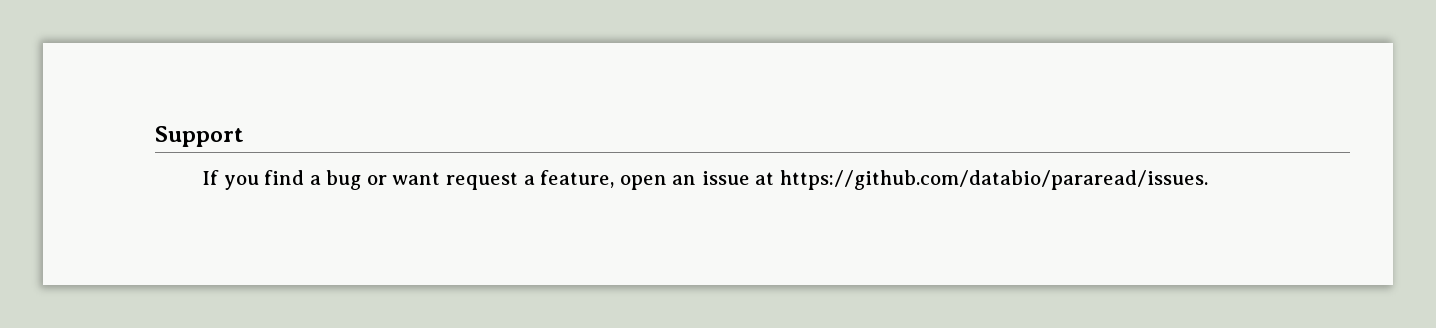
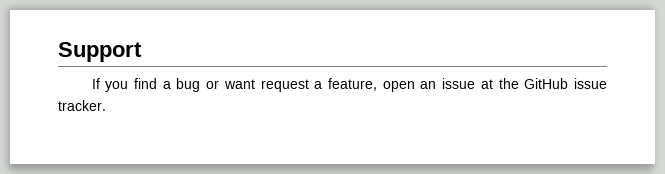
[779,170,1208,190] https://github.com/databio/pararead/issues. -> [498,78,607,89] [58,100,106,111] the GitHub issue tracker.

